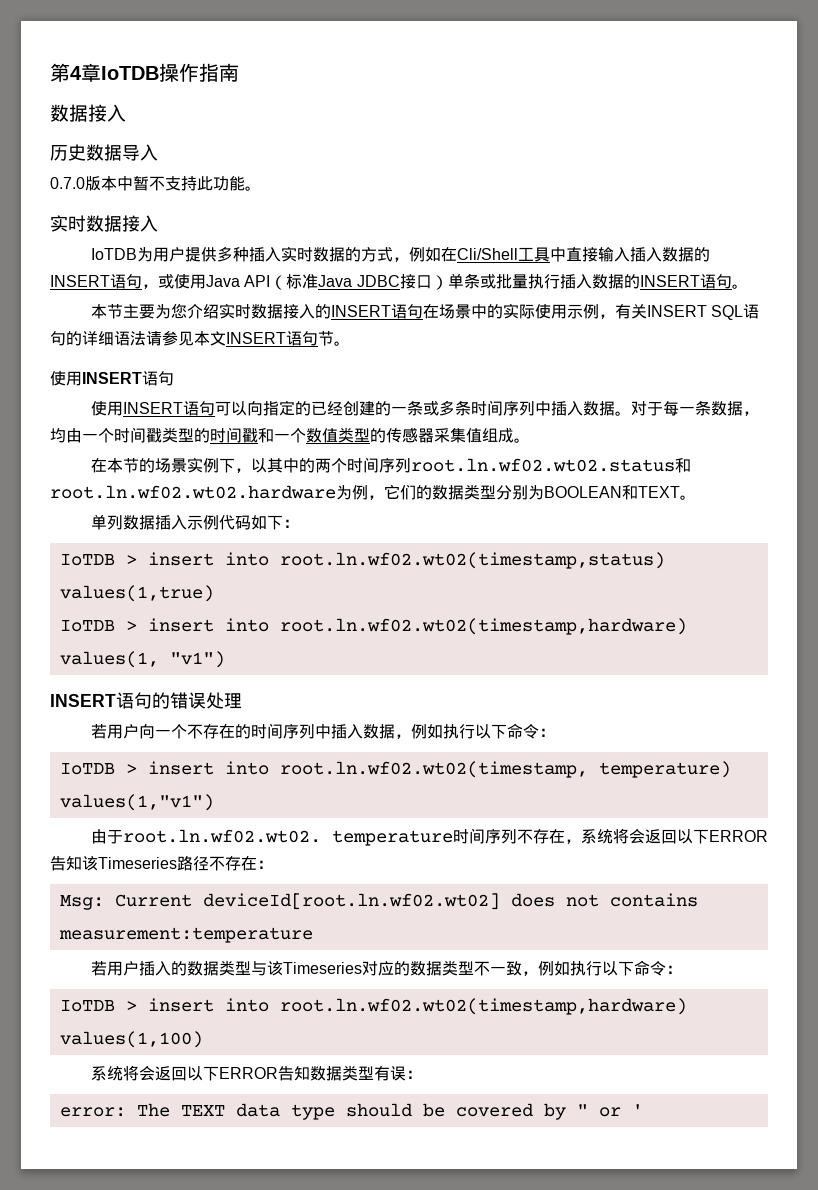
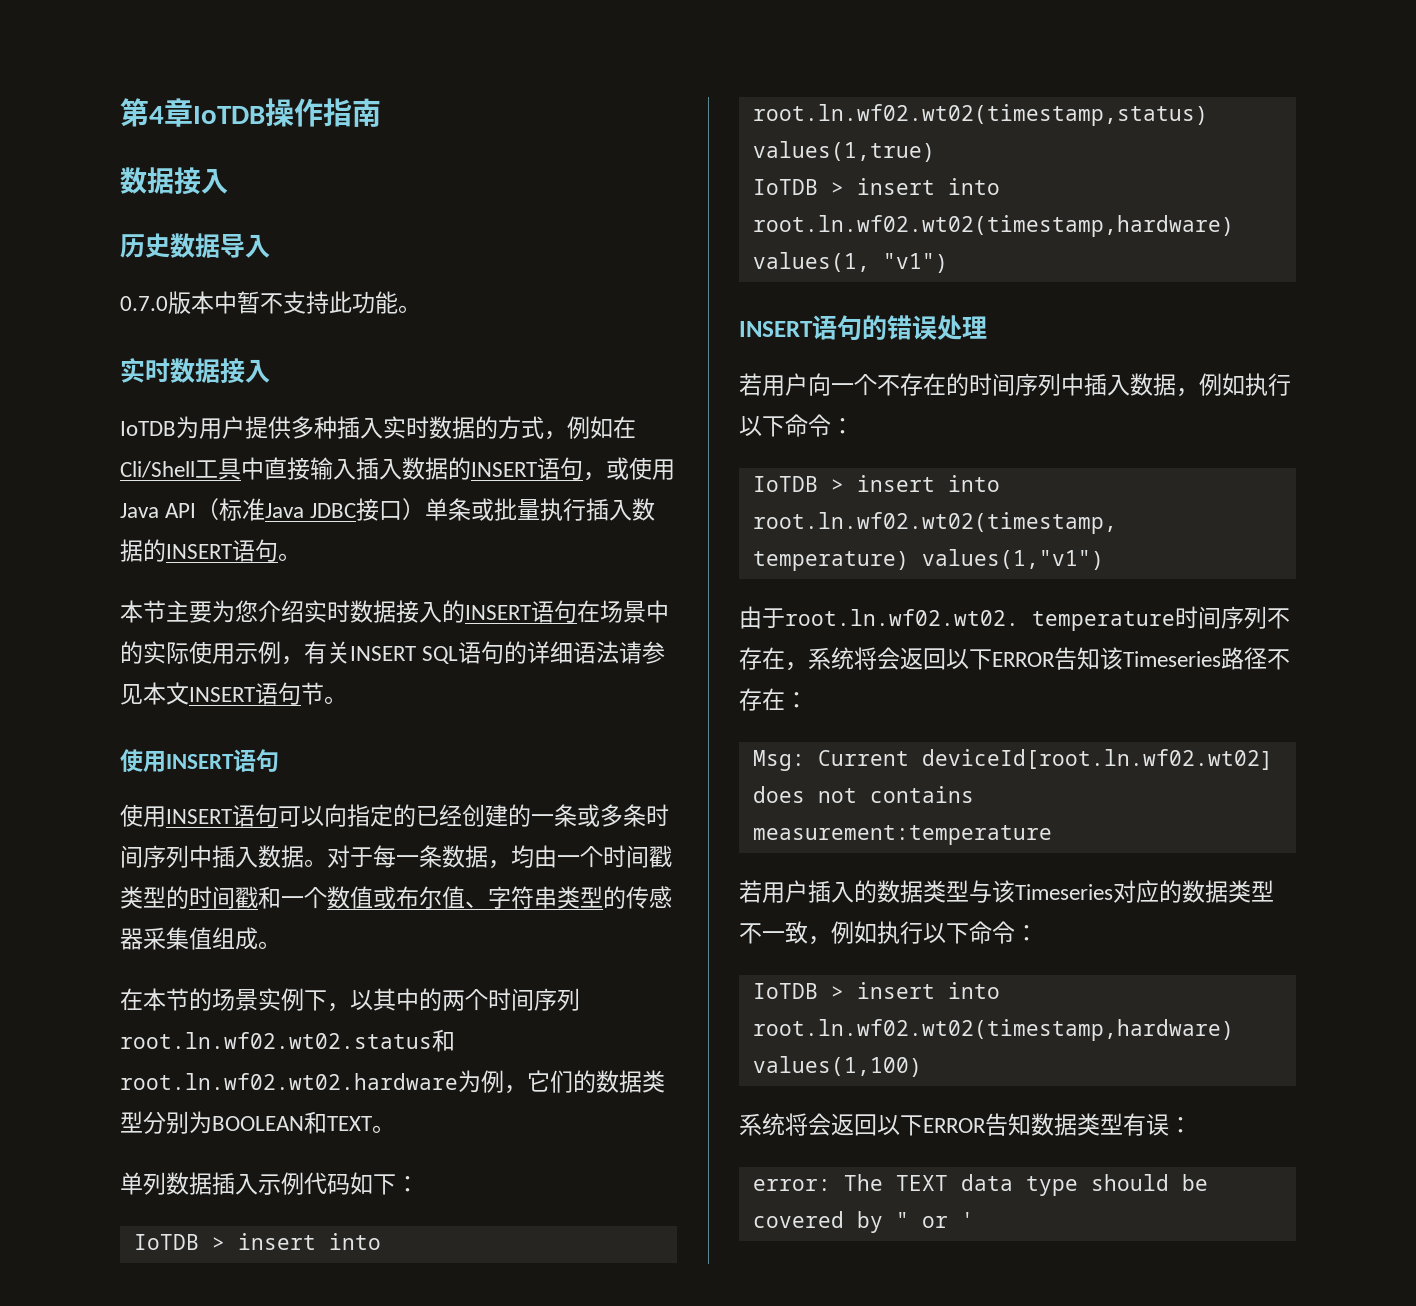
(338, 435) none -> [373,886,557,909] 或布尔值、字符串

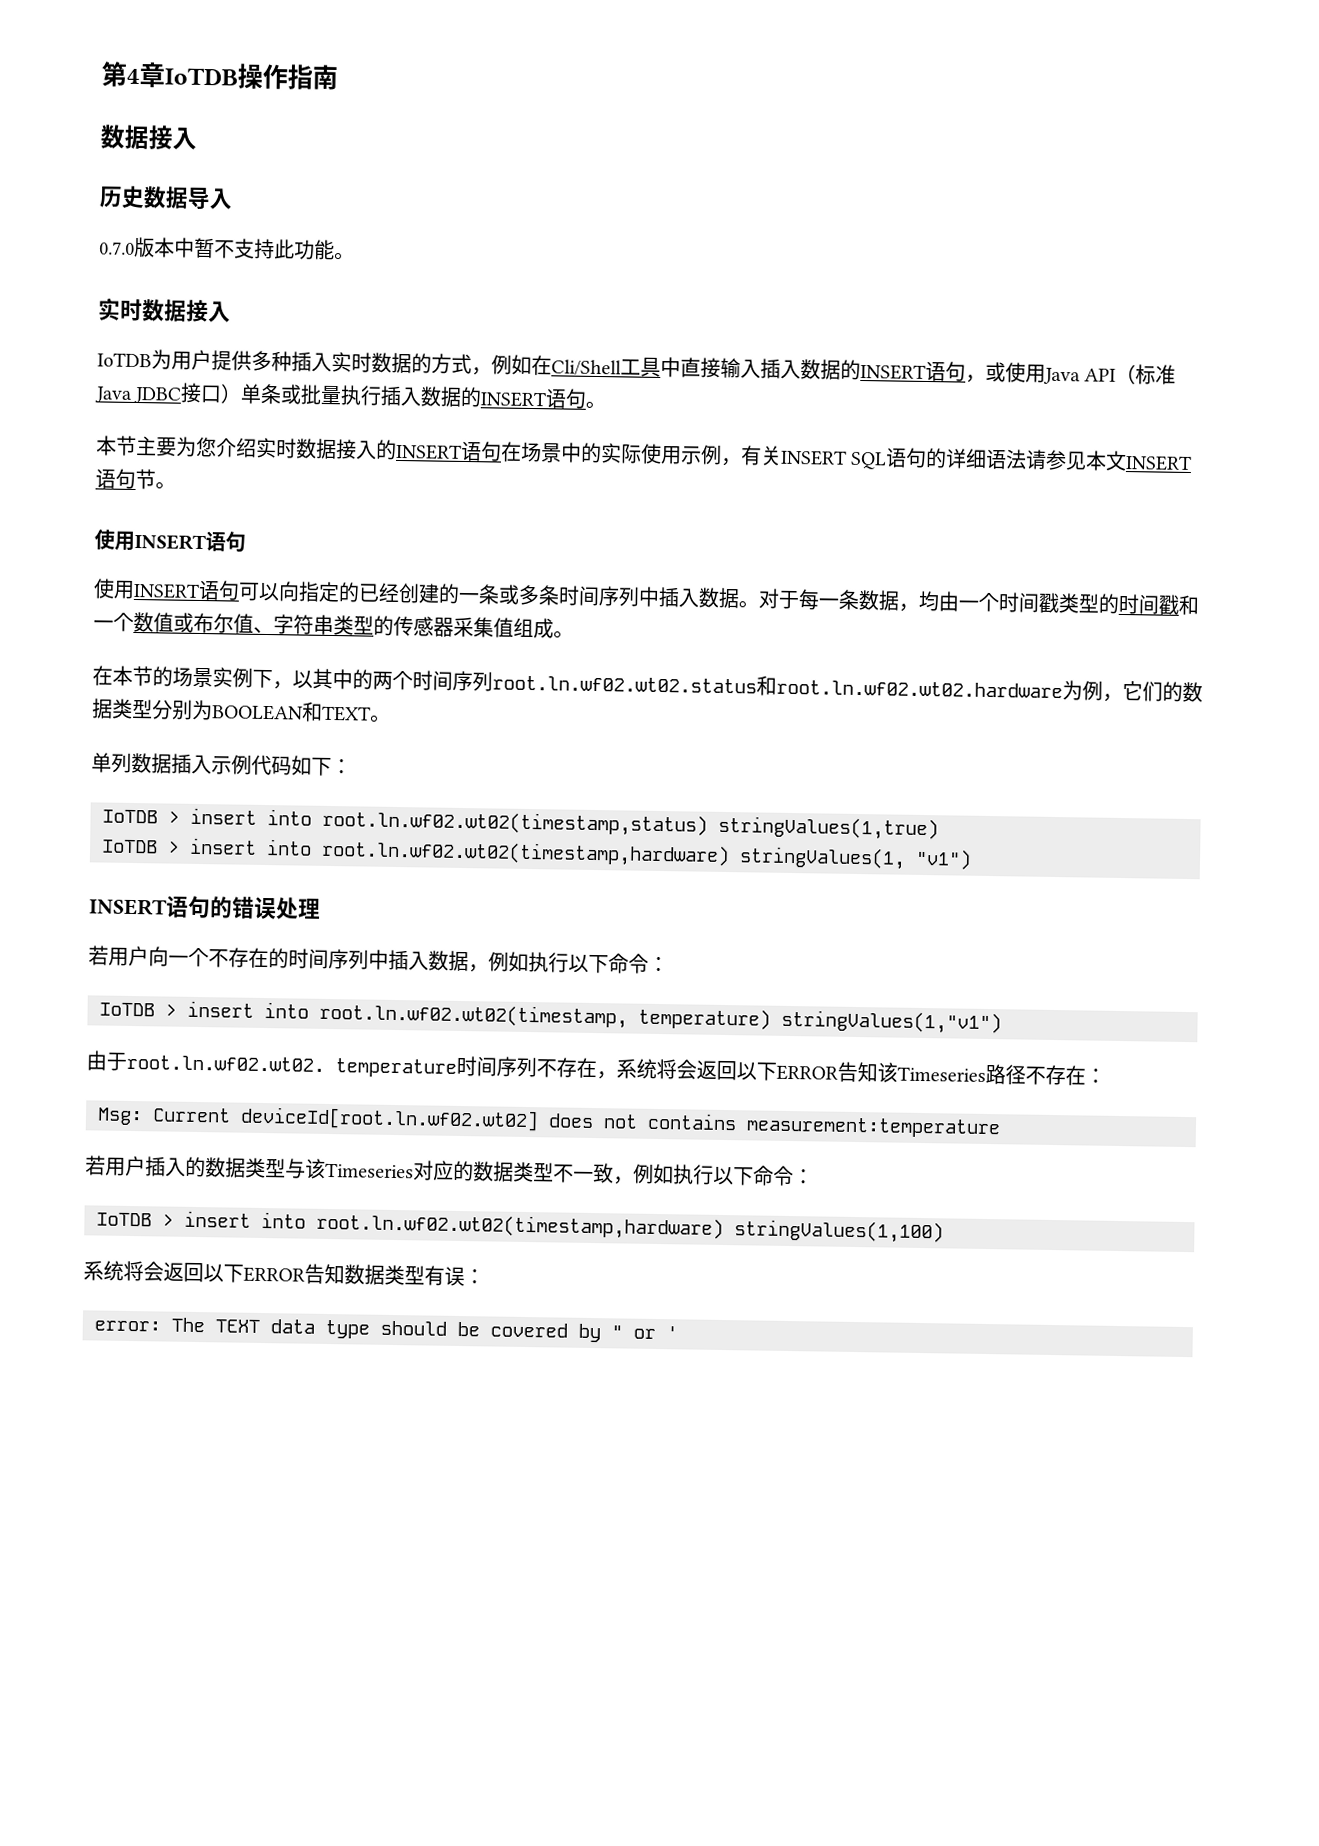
[752,141,935,162] [752,178,1000,195] [752,215,1234,237] [752,252,870,272] values(1,true) // IoTDB > insert into root.ln.wf02.wt02(timestamp,hardware) values(1, -> [718,815,939,841] [102,837,906,870] stringValues(1,true) // IoTDB > insert into root.ln.wf02.wt02(timestamp,hardware) stringValues(1,
[921,549,1104,570] values(1,"v1") -> [781,1009,1002,1035] stringValues(1,"v1")
[752,1056,922,1077] values(1,100) -> [734,1219,944,1244] stringValues(1,100)

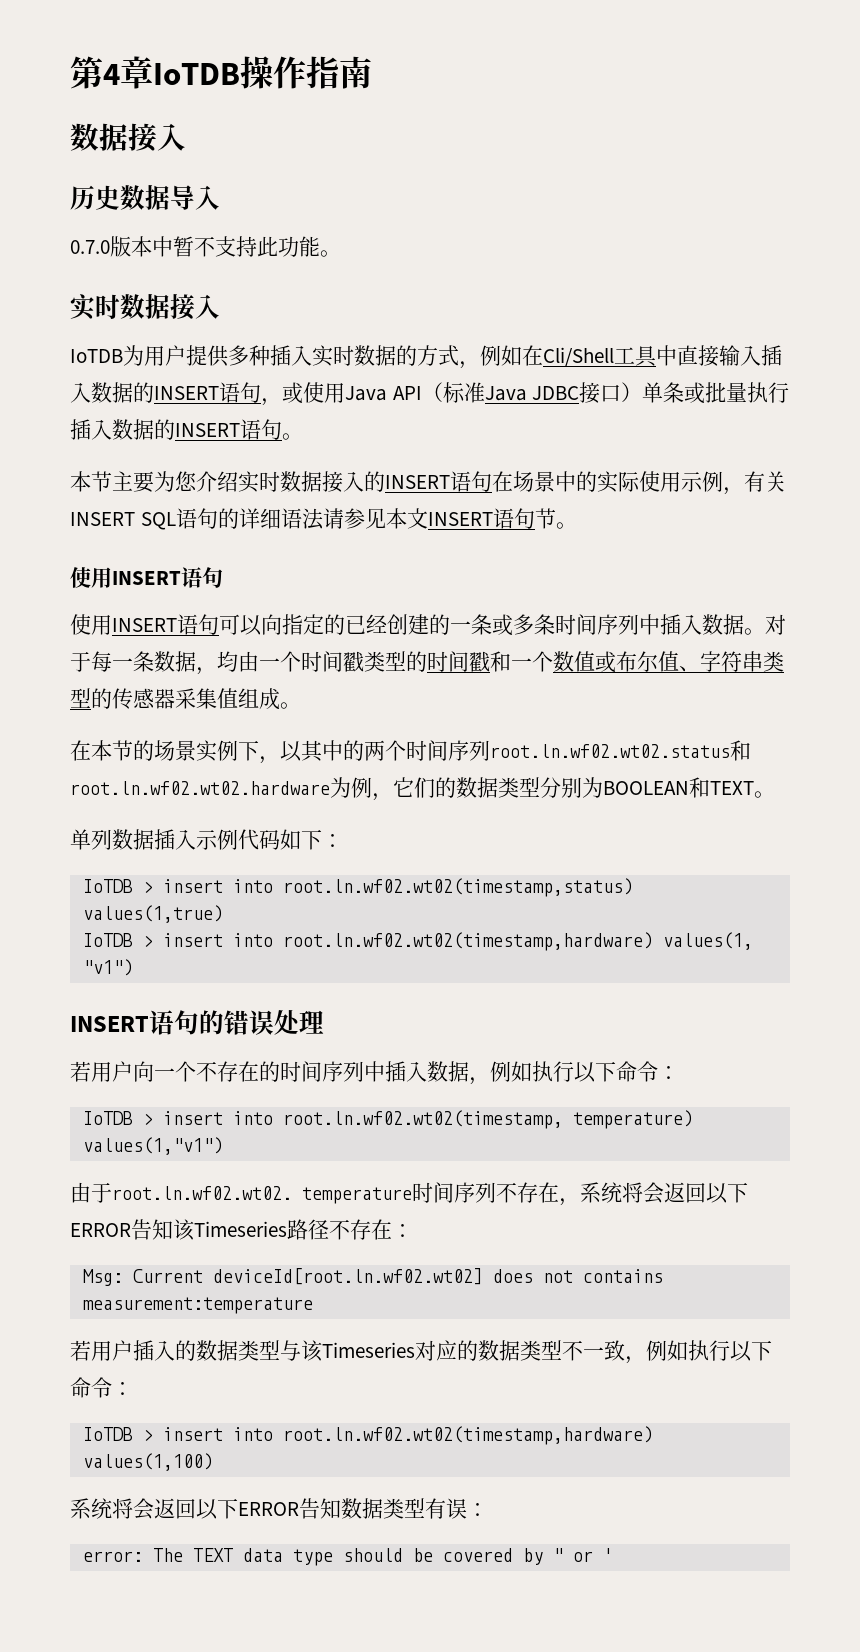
[718,815,939,841] [102,837,906,870] stringValues(1,true) // IoTDB > insert into root.ln.wf02.wt02(timestamp,hardware) stringValues(1, -> [82,905,223,923] [82,932,753,951] values(1,true) // IoTDB > insert into root.ln.wf02.wt02(timestamp,hardware) values(1,
[781,1009,1002,1035] stringValues(1,"v1") -> [82,1137,223,1155] values(1,"v1")
[734,1219,944,1244] stringValues(1,100) -> [82,1453,213,1471] values(1,100)

